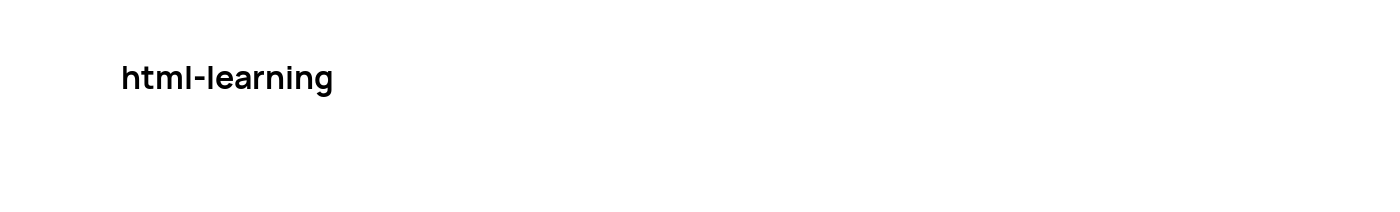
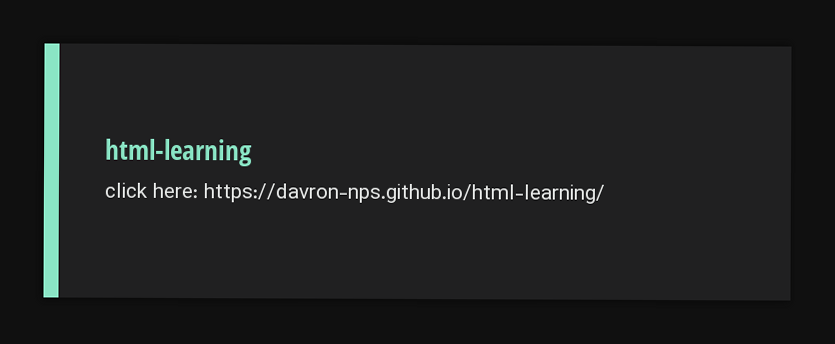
(334, 81) none -> [104,182,605,204] // click here: https://davron-nps.github.io/html-learning/

